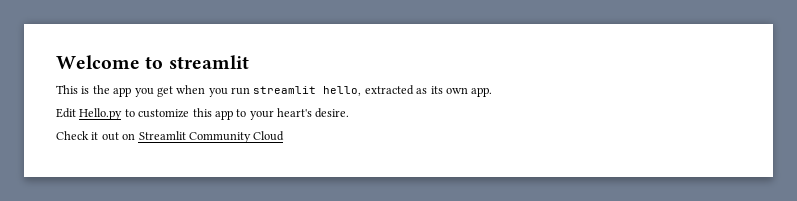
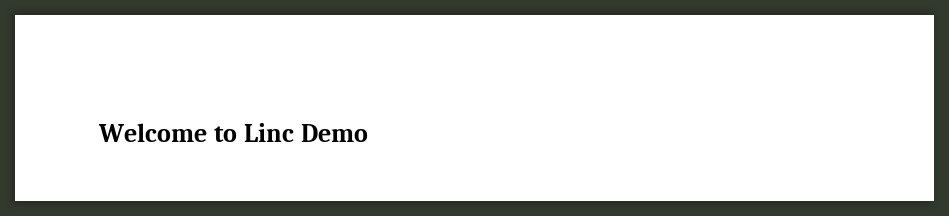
[168,55,249,69] [56,85,493,97] [56,108,350,120] [56,131,285,143] streamlit // This is the app you get when you run streamlit hello, extracted as its own app. // Edit Hello.py to customize this app to your heart's desire. // Check it out on Streamlit Community Cloud -> [243,123,368,142] Linc Demo

